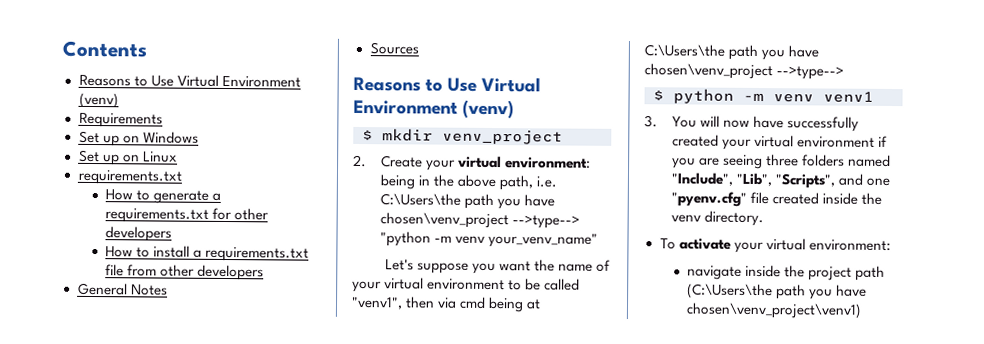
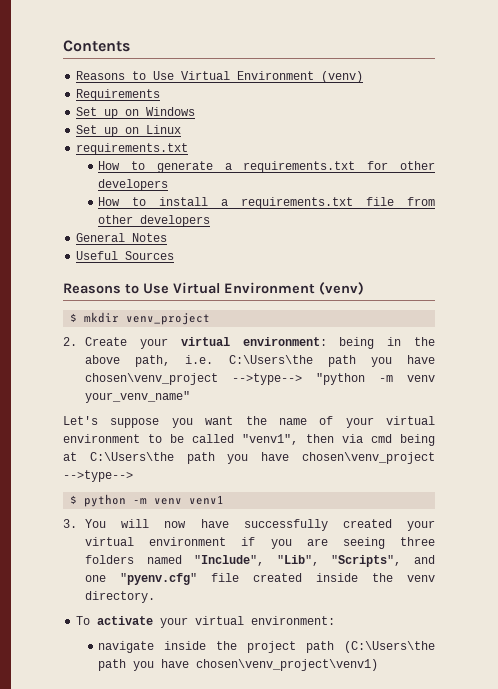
(168, 290) none -> [76,251,119,260] Useful

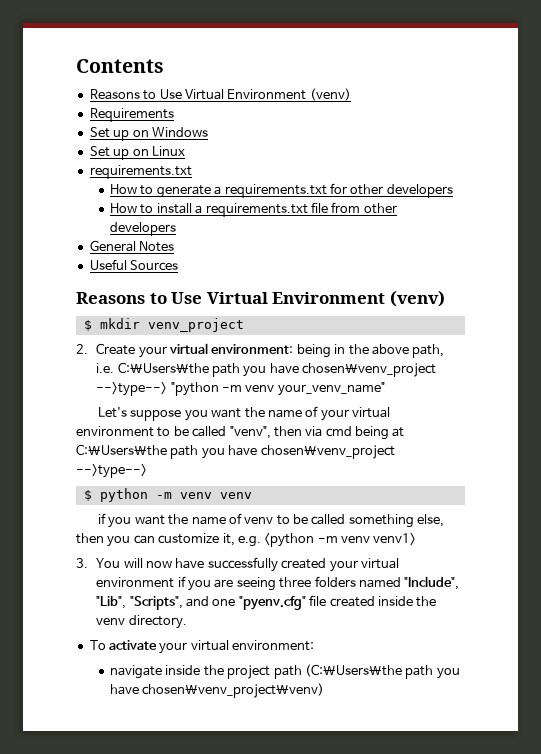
[242,434,298,445] "venv1", -> [229,426,271,439] "venv",
[189,495,225,505] venv1 -> [219,492,252,499] [98,513,445,528] [76,533,417,547] venv // if you want the name of venv to be called something else, then you can customize it, e.g. <python -m venv venv1>
[196,659,379,671] chosen\venv_project\venv1) -> [142,683,325,698] chosen\venv_project\venv)

